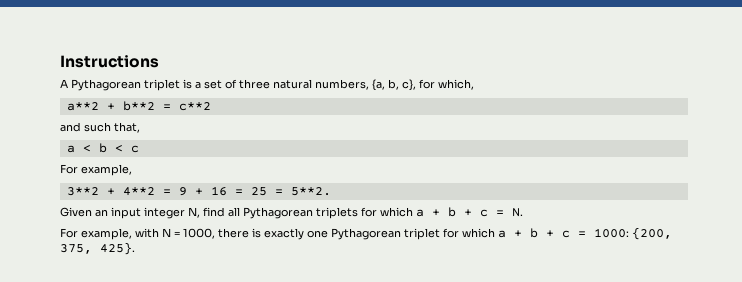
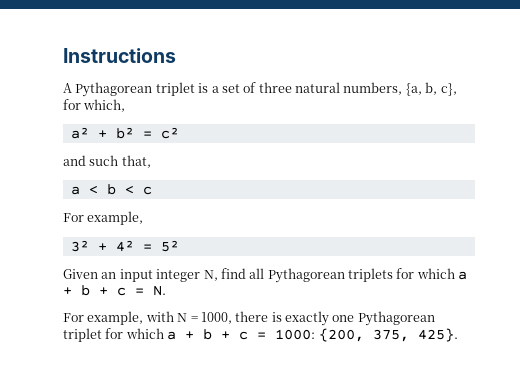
[66,101,211,111] a**2 + b**2 = c**2 -> [70,127,179,139] a² + b² = c²
[66,186,331,196] 3**2 + 4**2 = 9 + 16 = 25 = 5**2. -> [70,240,179,252] 3² + 4² = 5²

